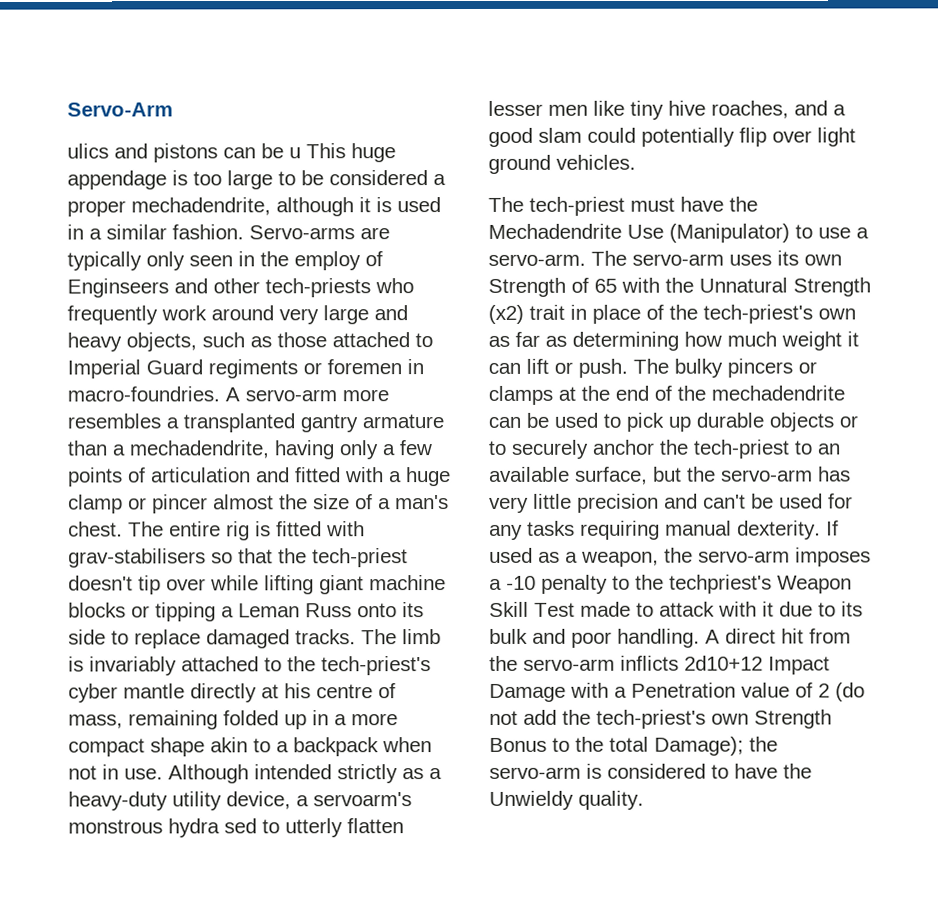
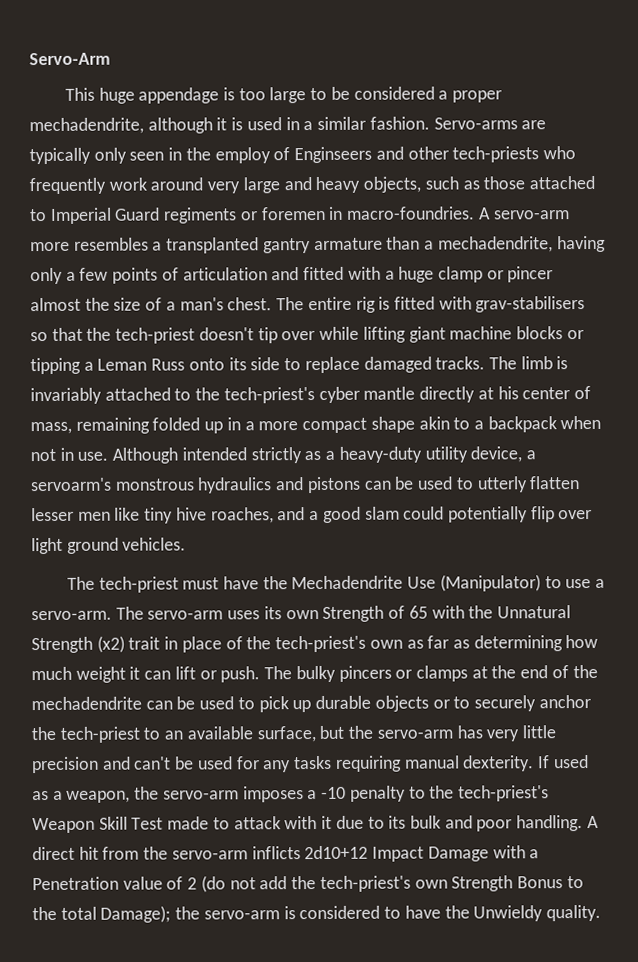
[67,143,301,163] ulics and pistons can be u -> (111, 59) none
[316,684,373,699] centre -> [522,387,571,400] center
[168,818,257,838] hydra sed -> [197,476,454,494] hydraulics and pistons can be used
[669,574,772,594] techpriest's -> [457,785,549,802] tech-priest's

